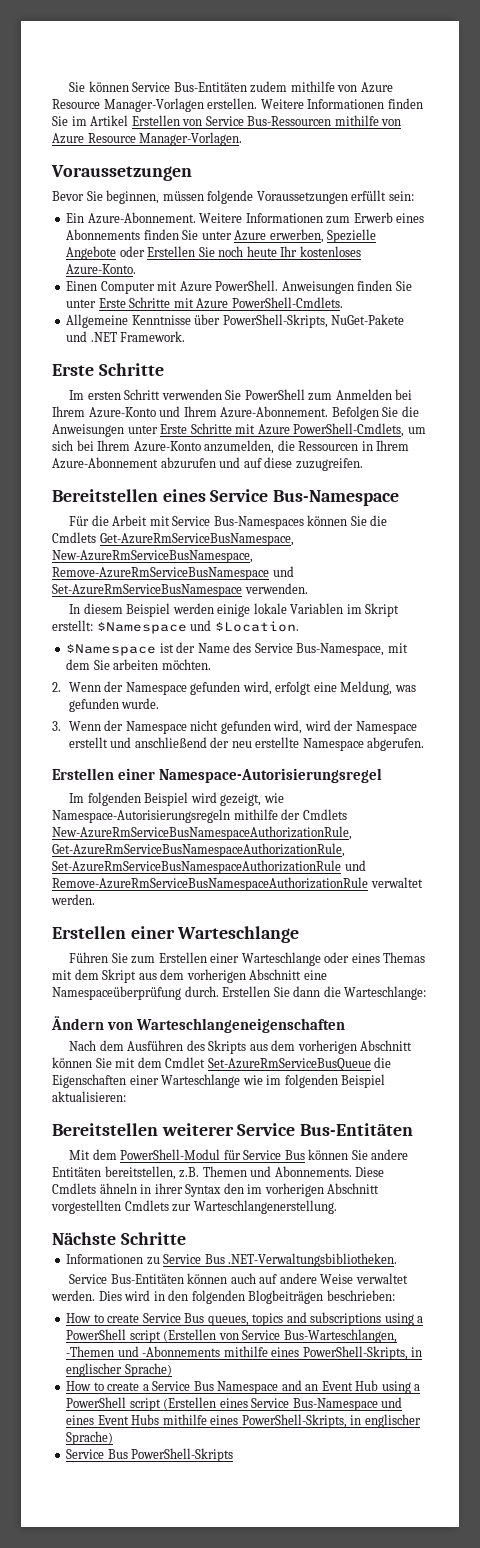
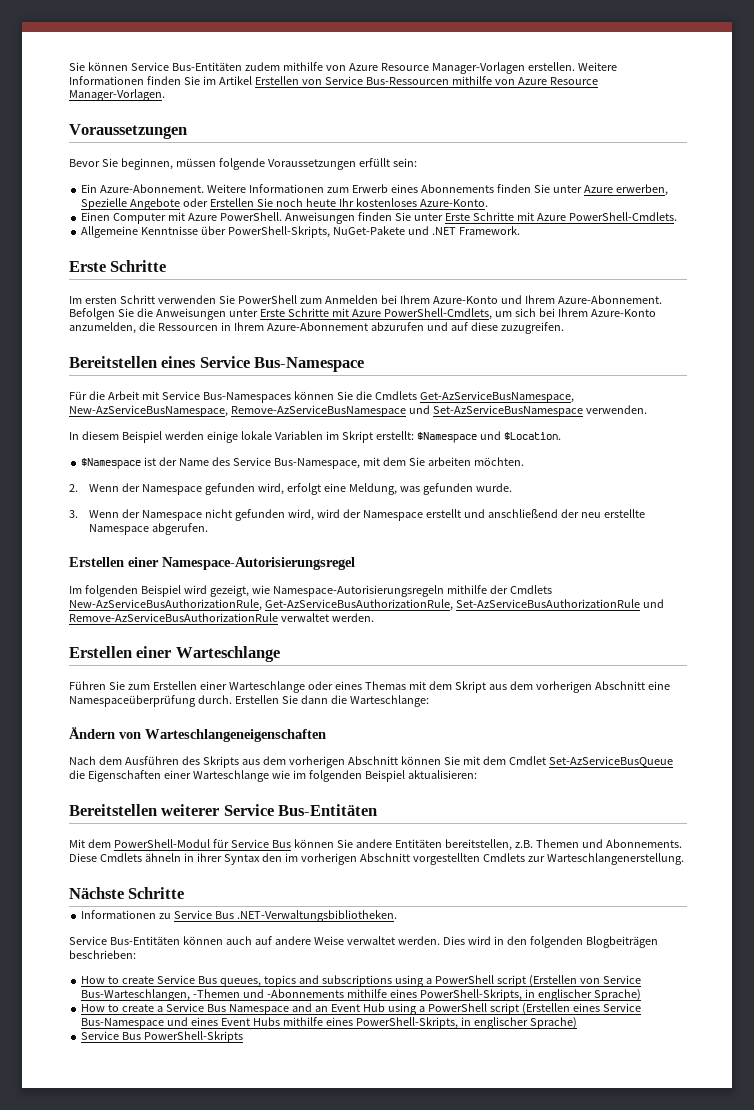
[99,533,294,546] [52,550,253,563] [52,566,294,580] [52,584,242,597] Get-AzureRmServiceBusNamespace, New-AzureRmServiceBusNamespace, Remove-AzureRmServiceBusNamespace und Set-AzureRmServiceBusNamespace -> [419,391,574,403] [69,405,583,417] Get-AzServiceBusNamespace, New-AzServiceBusNamespace, Remove-AzServiceBusNamespace und Set-AzServiceBusNamespace
[52,826,352,840] [52,843,345,857] [52,860,366,874] [52,877,368,891] New-AzureRmServiceBusNamespaceAuthorizationRule, Get-AzureRmServiceBusNamespaceAuthorizationRule, Set-AzureRmServiceBusNamespaceAuthorizationRule und Remove-AzureRmServiceBusNamespaceAuthorizationRule -> [69,599,664,611] [69,613,278,622] New-AzServiceBusAuthorizationRule, Get-AzServiceBusAuthorizationRule, Set-AzServiceBusAuthorizationRule und Remove-AzServiceBusAuthorizationRule
[207,1058,371,1071] Set-AzureRmServiceBusQueue -> [548,756,673,767] Set-AzServiceBusQueue

